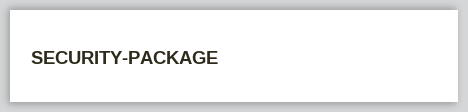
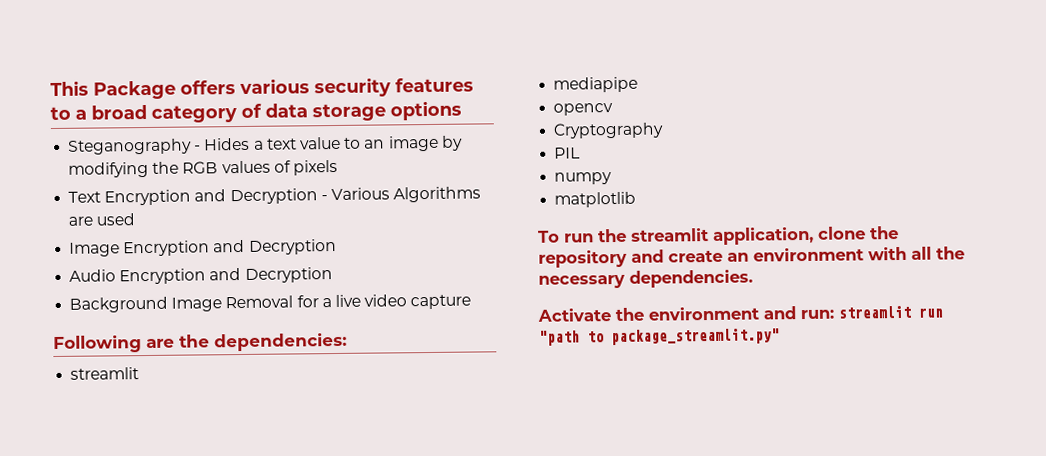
[31,51,218,64] SECURITY-PACKAGE -> [50,77,474,100] [50,100,462,123] [68,135,463,155] [68,159,338,178] [68,186,482,206] [68,213,136,226] [69,238,337,257] [69,267,333,285] [69,294,472,313] [53,332,347,354] [70,367,140,380] [553,76,639,93] [553,103,614,116] [553,122,665,139] [554,147,581,159] [554,172,613,185] [554,191,637,208] [538,226,899,245] [538,246,965,268] [538,269,753,289] [537,305,943,322] [539,328,780,346] This Package offers various security features to a broad category of data storage options // Steganography - Hides a text value to an image by modifying the RGB values of pixels // Text Encryption and Decryption - Various Algorithms are used // Image Encryption and Decryption // Audio Encryption and Decryption // Background Image Removal for a live video capture // Following are the dependencies: // streamlit // mediapipe // opencv // Cryptography // PIL // numpy // matplotlib // To run the streamlit application, clone the repository and create an environment with all the necessary dependencies. // Activate the environment and run: streamlit run "path to package_streamlit.py"

